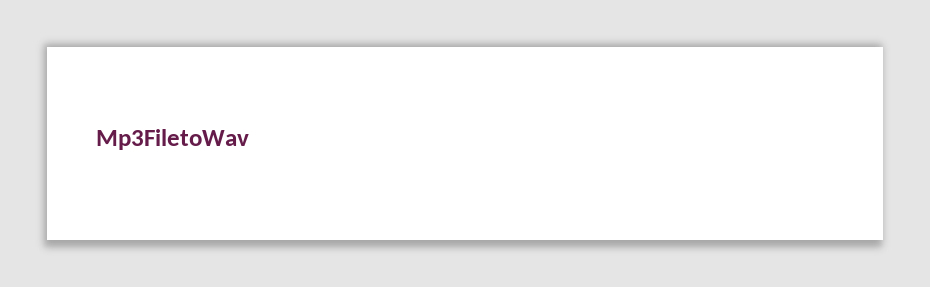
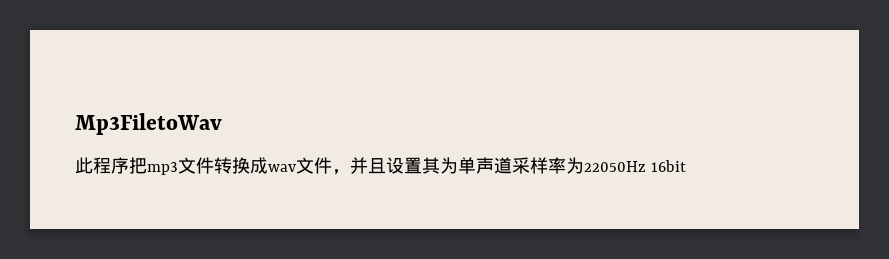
(249, 139) none -> [75,157,686,175] // 此程序把mp3文件转换成wav文件，并且设置其为单声道采样率为22050Hz 16bit

